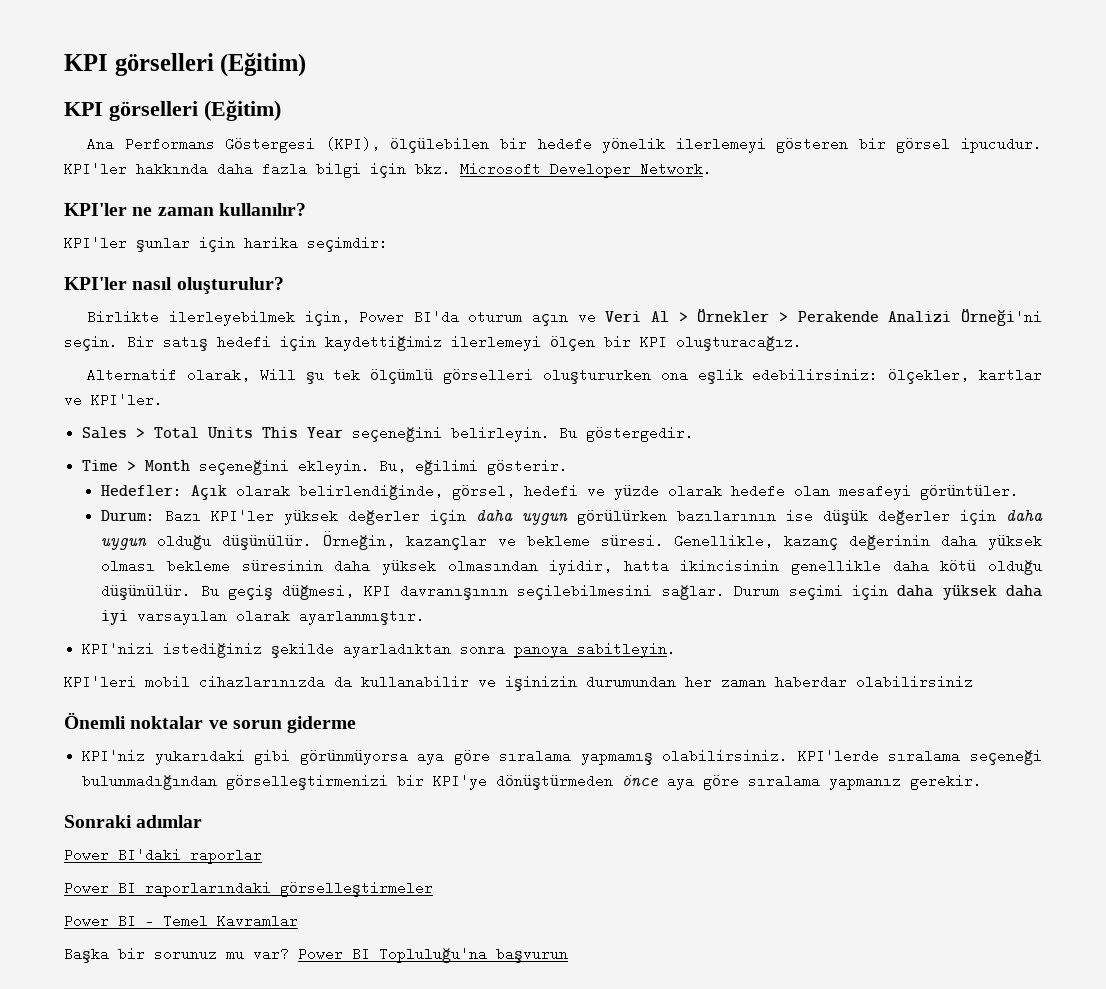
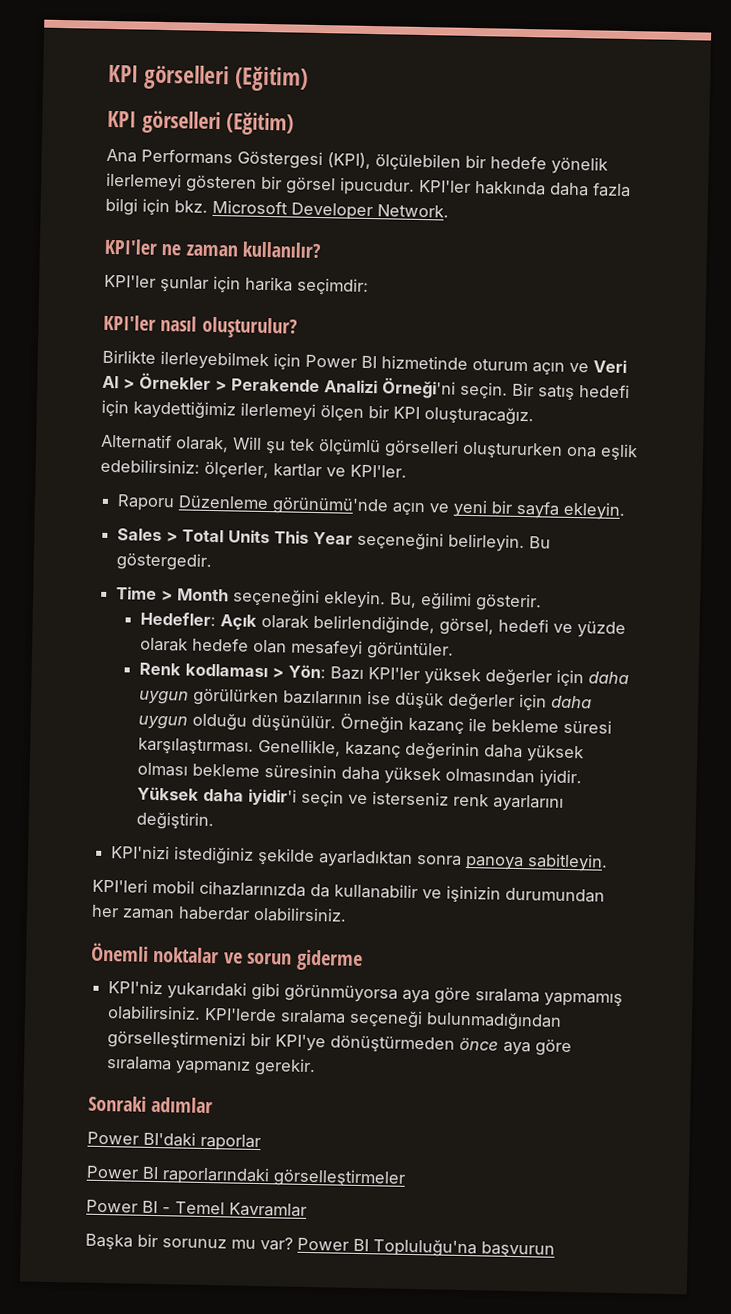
[304,310,459,326] için, Power BI'da -> [273,353,468,370] için Power BI hizmetinde
[888,368,970,384] ölçekler, -> [204,461,269,479] ölçerler,
(163, 400) none -> [117,494,627,521] // Raporu Düzenleme görünümü'nde açın ve yeni bir sayfa ekleyin.
[101,509,156,523] Durum: -> [138,662,326,679] Renk kodlaması > Yön:
[322,531,664,550] Örneğin, kazançlar ve bekleme süresi. -> [339,713,612,734] [137,737,254,755] Örneğin kazanç ile bekleme süresi karşılaştırması.
[549,559,1042,575] [101,584,1042,600] [101,609,426,625] iyidir, hatta ikincisinin genellikle daha kötü olduğu düşünülür. Bu geçiş düğmesi, KPI davranışının seçilebilmesini sağlar. Durum seçimi için daha yüksek daha iyi varsayılan olarak ayarlanmıştır. -> [538,769,582,788] [136,786,564,812] [135,811,214,831] iyidir. Yüksek daha iyidir'i seçin ve isterseniz renk ayarlarını değiştirin.
[856,675,973,689] olabilirsiniz -> [253,906,347,923] olabilirsiniz.

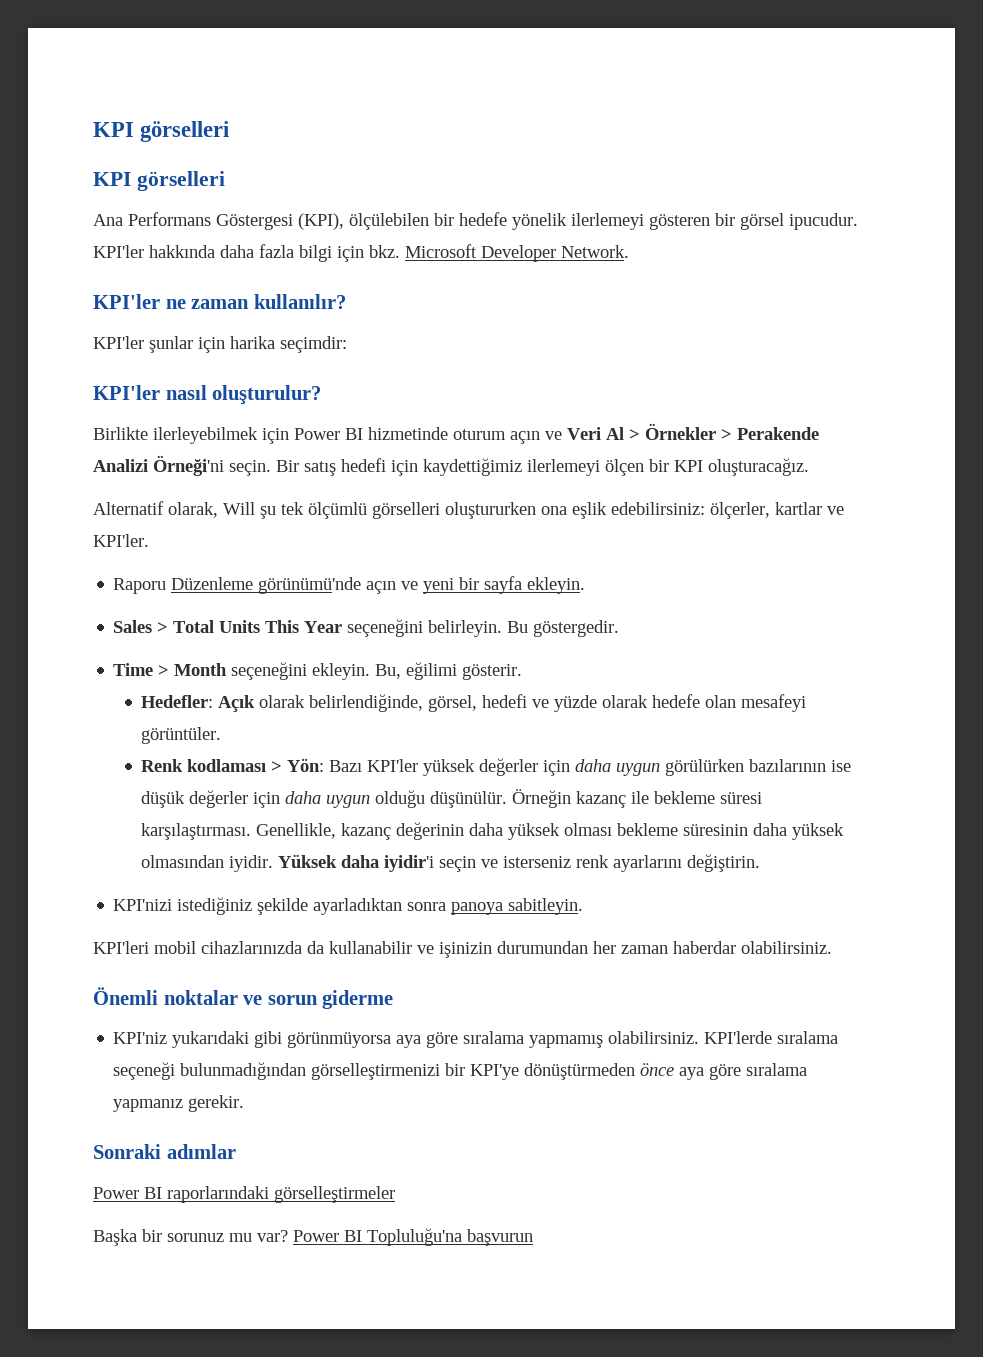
[108,64,309,92] [107,110,294,136] KPI görselleri (Eğitim) // KPI görselleri (Eğitim) -> [93,121,230,142] [93,171,225,191] KPI görselleri // KPI görselleri
[87,1131,261,1152] // Power BI'daki raporlar -> (236, 1151) none
[86,1199,307,1217] // Power BI - Temel Kavramlar -> (395, 1194) none

